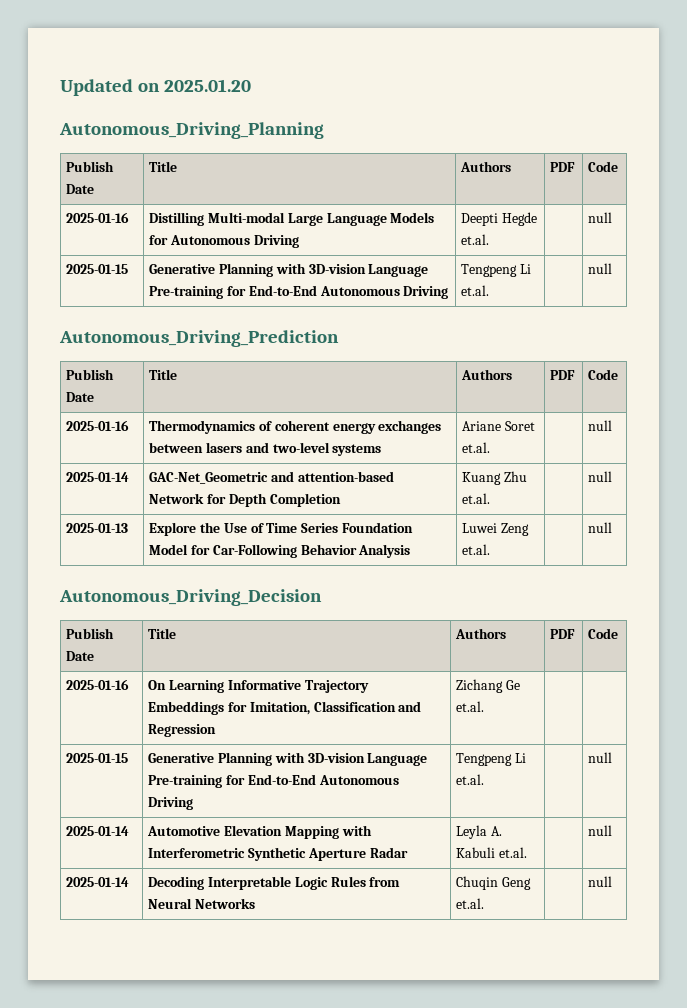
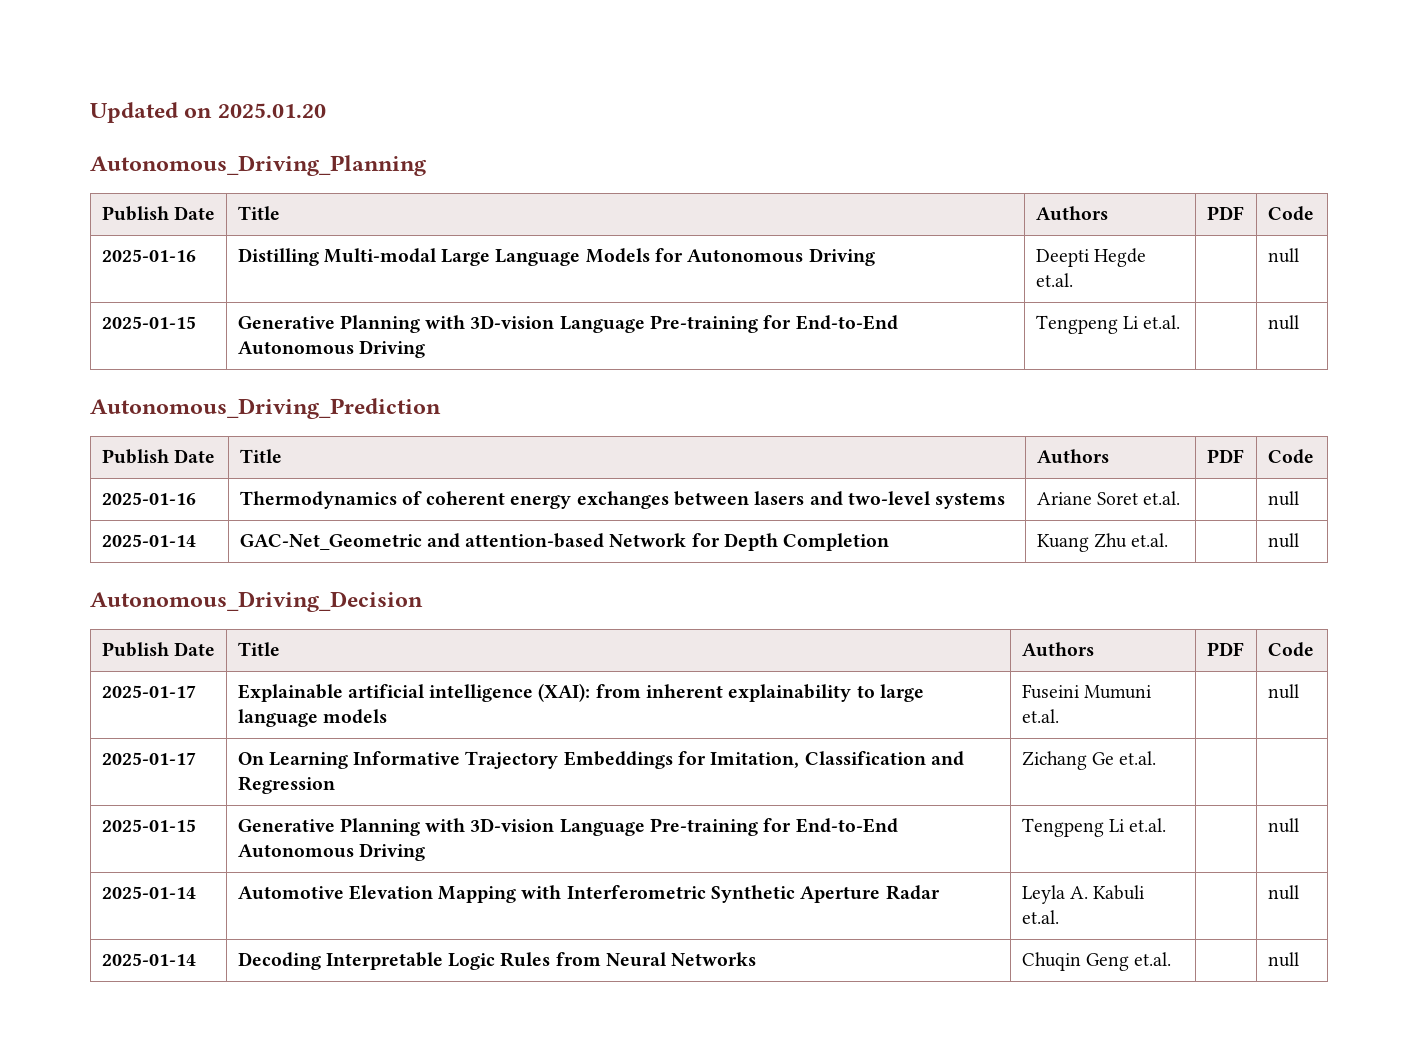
[66,523,129,533] [149,522,413,536] [149,544,411,558] [462,523,530,536] [462,544,491,555] [588,522,613,533] // 2025-01-13 | Explore the Use of Time Series Foundation Model for Car-Following Behavior Analysis | Luwei Zeng et.al. | | null -> (1299, 540) none
[66,679,130,690] 2025-01-16 -> [101,685,196,698] [237,683,924,702] [237,709,387,727] [1021,684,1152,699] [1021,709,1059,723] [1267,684,1299,699] [101,752,196,765] 2025-01-17 | Explainable artificial intelligence (XAI): from inherent explainability to large language models | Fuseini Mumuni et.al. | | null // 2025-01-17

